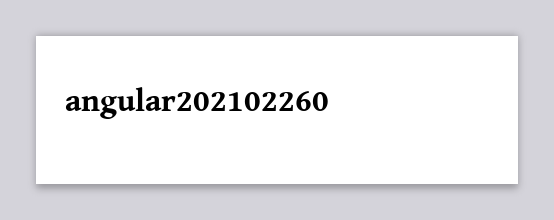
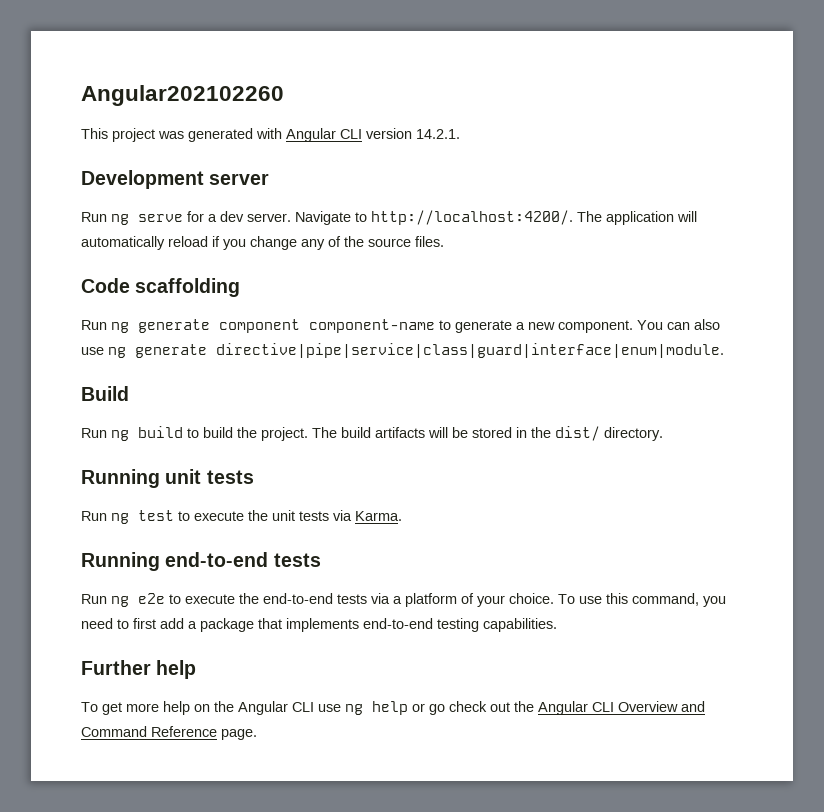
[65,87,329,119] angular202102260 -> [81,85,284,106] [81,128,460,142] [81,170,270,189] [81,210,697,225] [81,236,444,250] [81,278,241,297] [81,319,720,333] [81,343,724,358] [81,386,129,401] [81,426,663,441] [81,469,254,488] [81,510,402,524] [81,552,321,571] [81,593,726,607] [81,618,557,632] [81,660,197,679] [81,701,705,715] [81,726,257,740] Angular202102260 // This project was generated with Angular CLI version 14.2.1. // Development server // Run ng serve for a dev server. Navigate to http://localhost:4200/. The application will automatically reload if you change any of the source files. // Code scaffolding // Run ng generate component component-name to generate a new component. You can also use ng generate directive|pipe|service|class|guard|interface|enum|module. // Build // Run ng build to build the project. The build artifacts will be stored in the dist/ directory. // Running unit tests // Run ng test to execute the unit tests via Karma. // Running end-to-end tests // Run ng e2e to execute the end-to-end tests via a platform of your choice. To use this command, you need to first add a package that implements end-to-end testing capabilities. // Further help // To get more help on the Angular CLI use ng help or go check out the Angular CLI Overview and Command Reference page.

